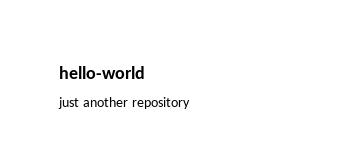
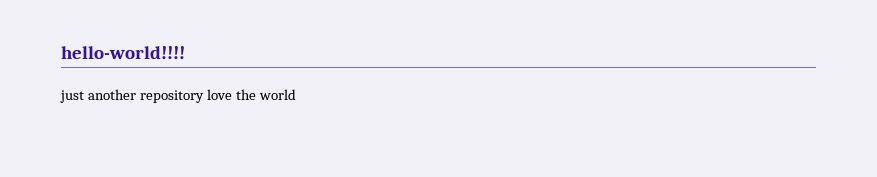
[59,66,145,79] hello-world -> [61,46,185,59] hello-world!!!!
(190, 103) none -> [206,89,296,100] love the world

